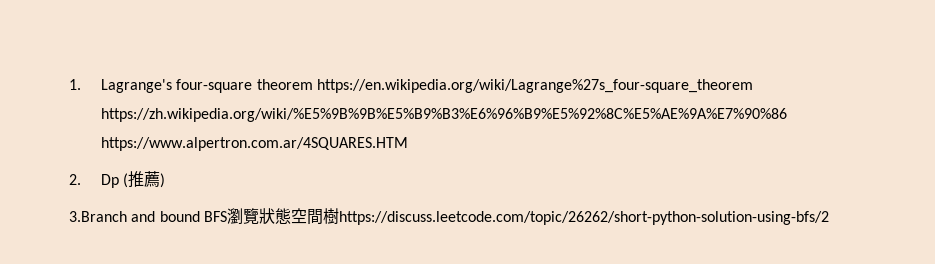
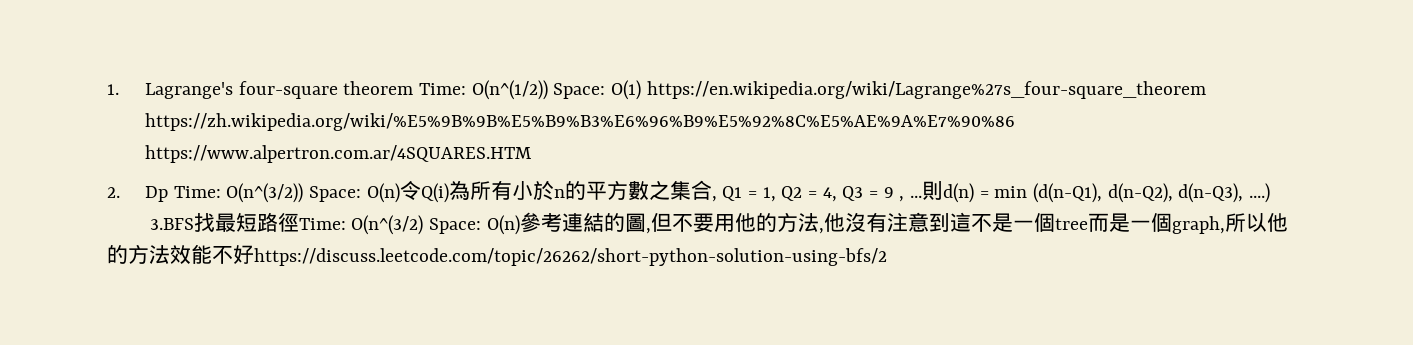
(313, 84) none -> [418,80,641,100] Time: O(n^(1/2)) Space: O(1)
[123,171,166,188] [69,208,339,225] (推薦) // 3.Branch and bound BFS瀏覽狀態空間樹 -> [173,180,1270,203] [149,212,1288,235] [107,244,254,264] Time: O(n^(3/2)) Space: O(n)令Q(i)為所有小於n的平方數之集合, Q1 = 1, Q2 = 4, Q3 = 9 , ...則d(n) = min (d(n-Q1), d(n-Q2), d(n-Q3), ....) // 3.BFS找最短路徑Time: O(n^(3/2) Space: O(n)參考連結的圖,但不要用他的方法,他沒有注意到這不是一個tree而是一個graph,所以他的方法效能不好

